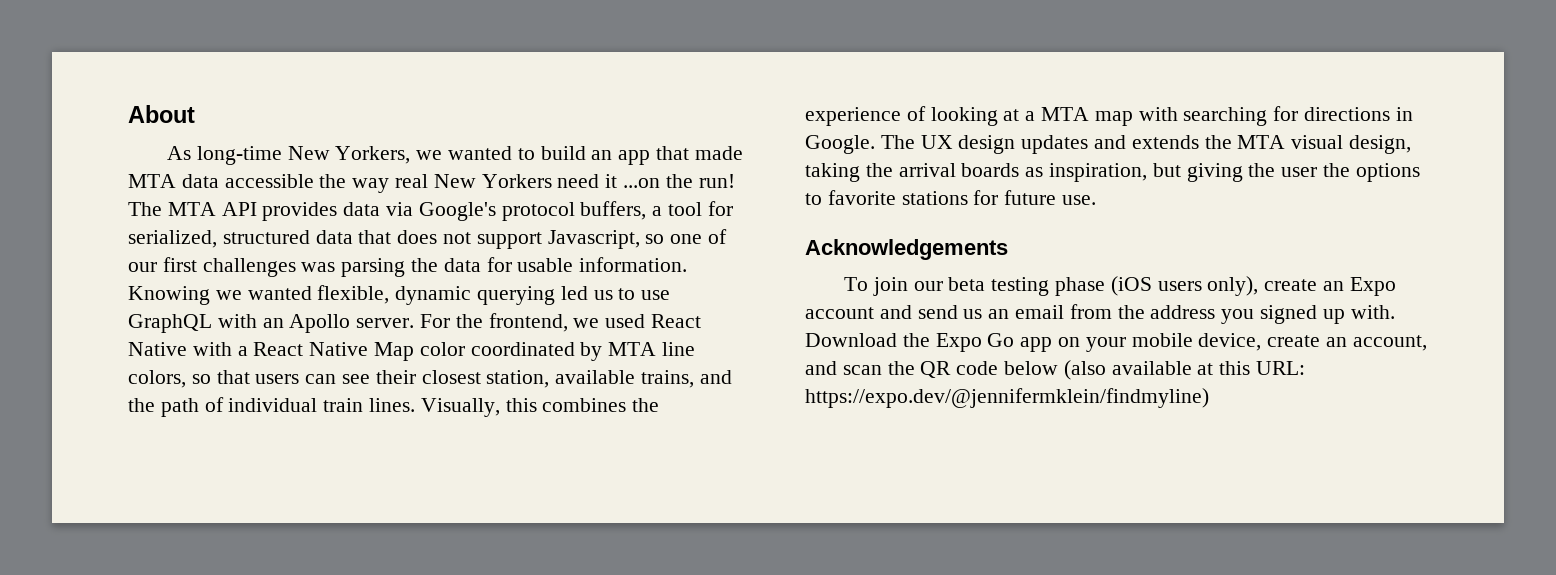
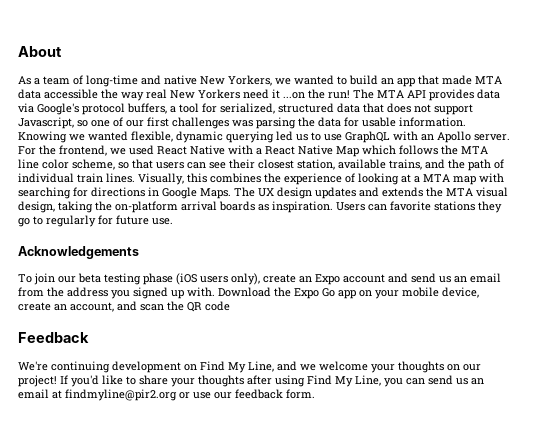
[196,146,282,165] long-time -> [34,75,197,87] a team of long-time and native
[419,342,696,361] [128,370,186,388] color coordinated by MTA line colors, -> [362,145,488,155] [18,159,115,170] which follows the MTA line color scheme,
[805,135,875,154] Google. -> [162,187,231,199] Google Maps.
(893, 170) none -> [115,201,178,213] on-platform
[1049,163,1420,182] [805,190,968,205] inspiration, but giving the user the options to favorite stations -> [272,201,502,213] [18,215,96,227] inspiration. Users can favorite stations they go to regularly
[1004,360,1306,380] [805,388,1209,408] below (also available at this URL: https://expo.dev/@jennifermklein/findmyline) -> [18,332,89,343] [18,361,481,373] [18,375,484,387] [18,389,315,401] // Feedback // We're continuing development on Find My Line, and we welcome your thoughts on our project! If you'd like to share your thoughts after using Find My Line, you can send us an email at findmyline@pir2.org or use our feedback form.

